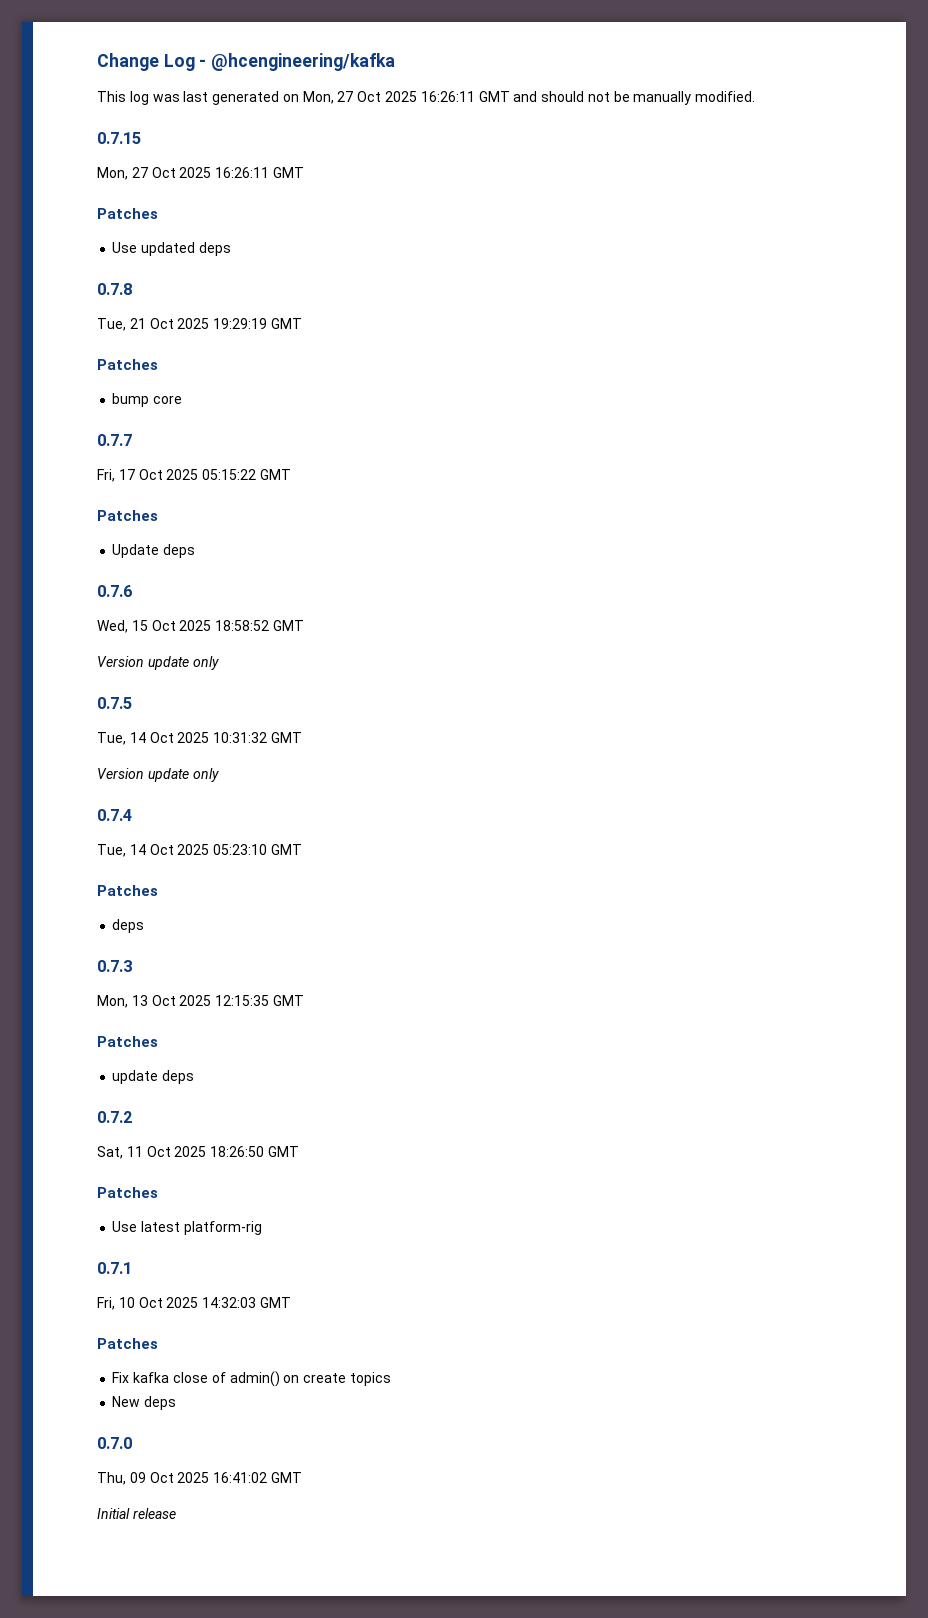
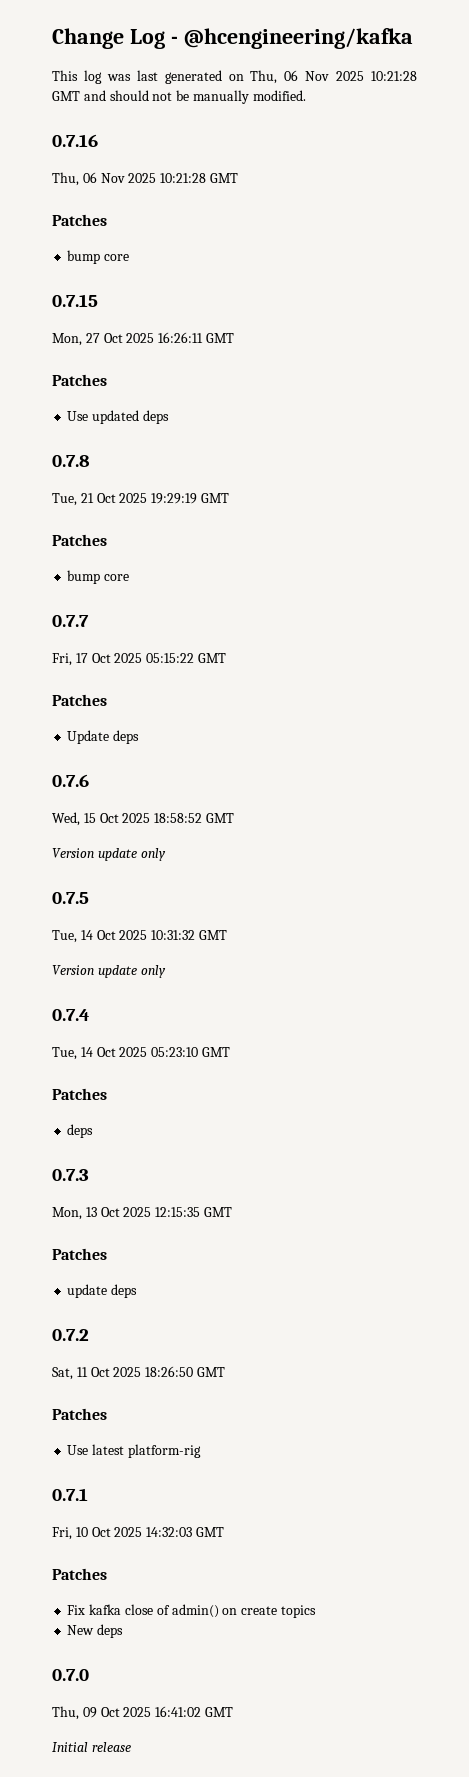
[302,91,475,104] Mon, 27 Oct 2025 16:26:11 -> [250,70,417,84] Thu, 06 Nov 2025 10:21:28
(756, 96) none -> [52,134,98,147] [52,172,238,186] [52,214,107,226] [67,250,130,264] // 0.7.16 // Thu, 06 Nov 2025 10:21:28 GMT // Patches // bump core

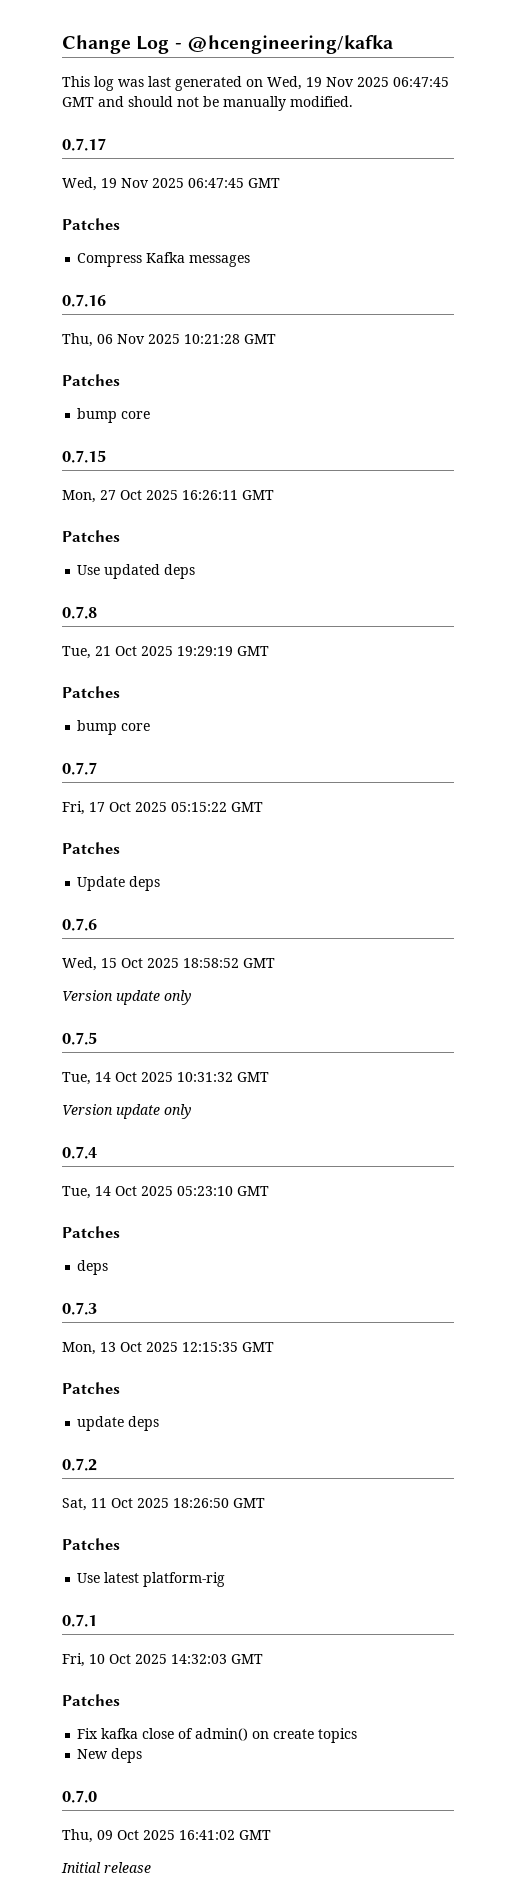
[250,70,417,84] Thu, 06 Nov 2025 10:21:28 -> [267,76,449,90] Wed, 19 Nov 2025 06:47:45
(306, 95) none -> [62,138,106,151] [62,177,280,191] [62,218,120,230] [77,252,251,267] // 0.7.17 // Wed, 19 Nov 2025 06:47:45 GMT // Patches // Compress Kafka messages

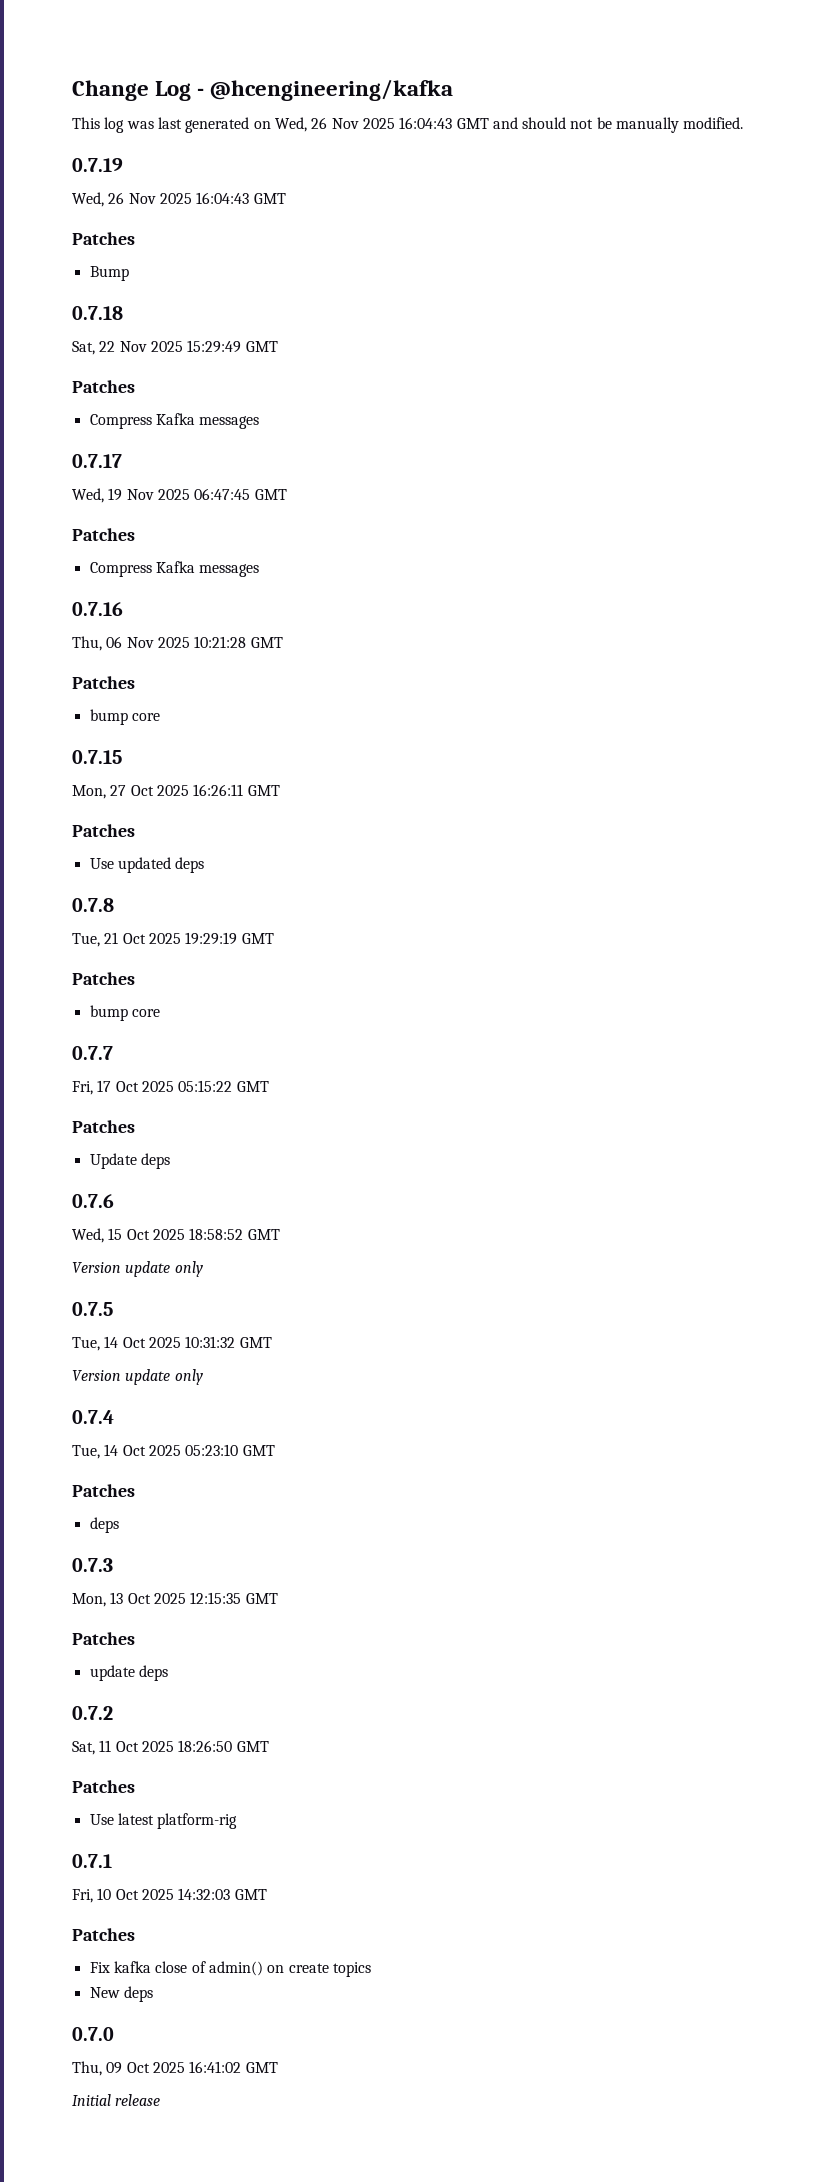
[306,77,449,87] 19 Nov 2025 06:47:45 -> [311,117,453,129] 26 Nov 2025 16:04:43
(353, 101) none -> [72,158,123,172] [72,192,286,207] [72,232,135,245] [89,266,129,281] [72,306,123,320] [72,340,278,355] [72,380,135,393] [89,413,260,429] // 0.7.19 // Wed, 26 Nov 2025 16:04:43 GMT // Patches // Bump // 0.7.18 // Sat, 22 Nov 2025 15:29:49 GMT // Patches // Compress Kafka messages

